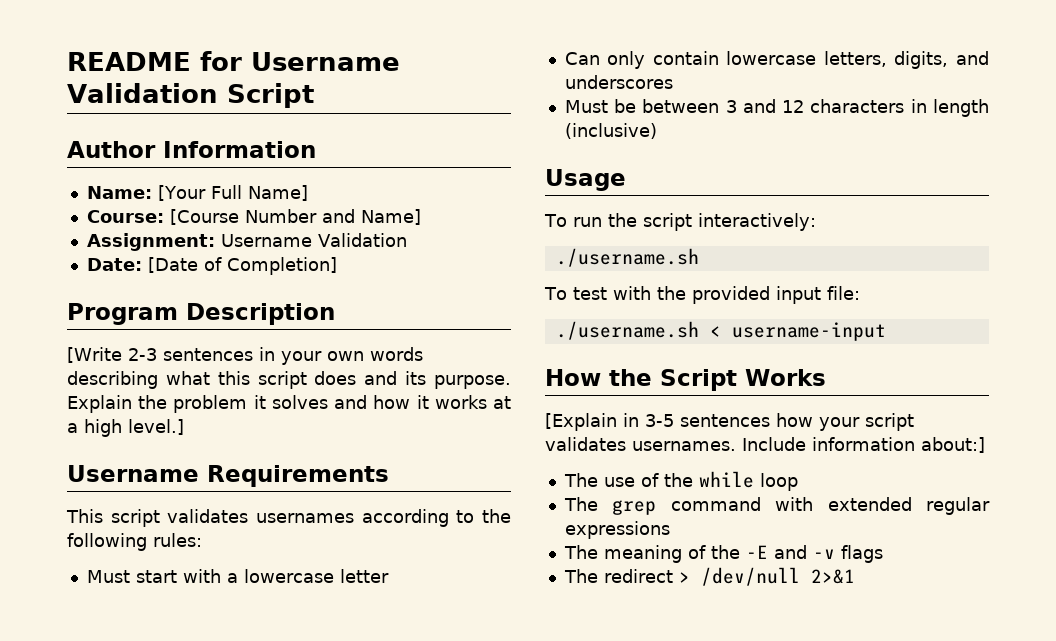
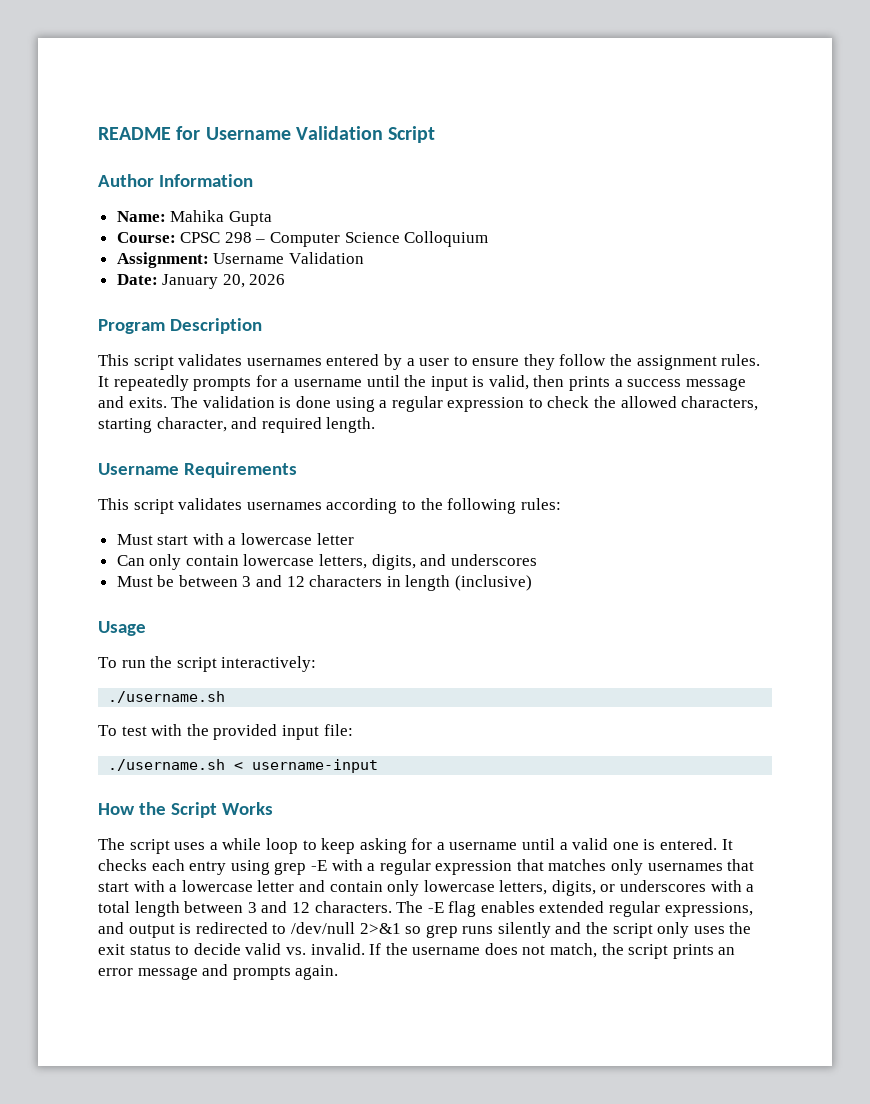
[157,185,308,201] [86,209,421,225] [Your Full Name] // Course: [Course Number and Name] -> [170,210,272,226] [116,231,489,247] Mahika Gupta // Course: CPSC 298 – Computer Science Colloquium
[147,257,337,275] [Date of Completion] -> [162,274,286,289] January 20, 2026
[67,347,423,365] [67,371,511,389] [67,395,512,413] [67,419,184,437] [Write 2-3 sentences in your own words describing what this script does and its purpose. Explain the problem it solves and how it works at a high level.] -> [98,354,761,370] [98,375,746,391] [98,396,759,412] [98,417,376,433] This script validates usernames entered by a user to ensure they follow the assignment rules. It repeatedly prompts for a username until the input is valid, then prints a success message and exits. The validation is done using a regular expression to check the allowed characters, starting character, and required length.
[545,413,914,431] [545,437,985,453] [563,471,798,491] [563,497,990,515] [564,521,670,539] [563,545,883,563] [563,567,855,586] [Explain in 3-5 sentences how your script validates usernames. Include information about:] // The use of the while loop // The grep command with extended regular expressions // The meaning of the -E and -v flags // The redirect > /dev/null 2>&1 -> [98,838,733,854] [98,859,755,875] [98,880,755,896] [98,901,753,917] [98,922,752,938] [98,943,736,959] [98,964,339,980] The script uses a while loop to keep asking for a username until a valid one is entered. It checks each entry using grep -E with a regular expression that matches only usernames that start with a lowercase letter and contain only lowercase letters, digits, or underscores with a total length between 3 and 12 characters. The -E flag enables extended regular expressions, and output is redirected to /dev/null 2>&1 so grep runs silently and the script only uses the exit status to decide valid vs. invalid. If the username does not match, the script prints an error message and prompts again.

